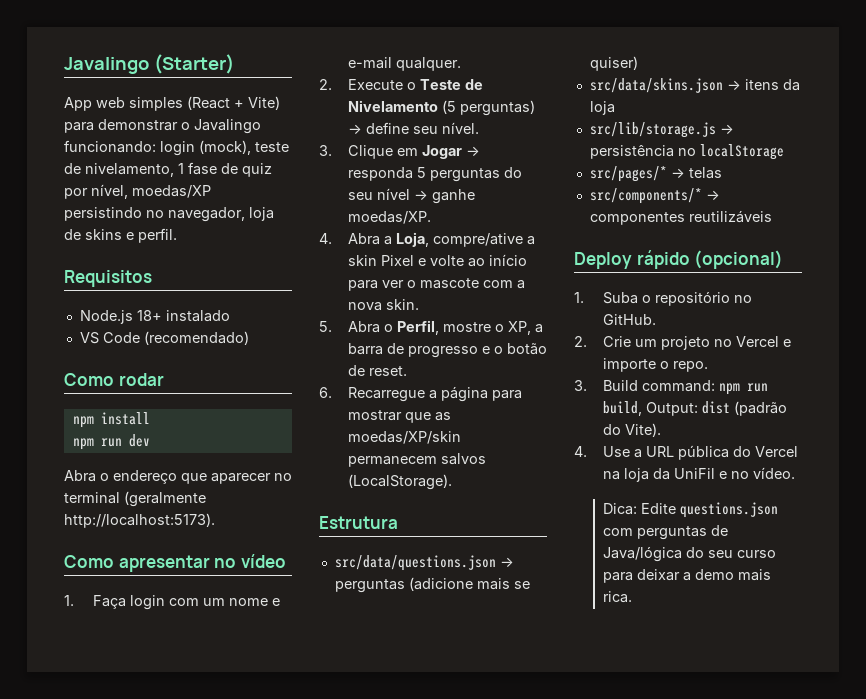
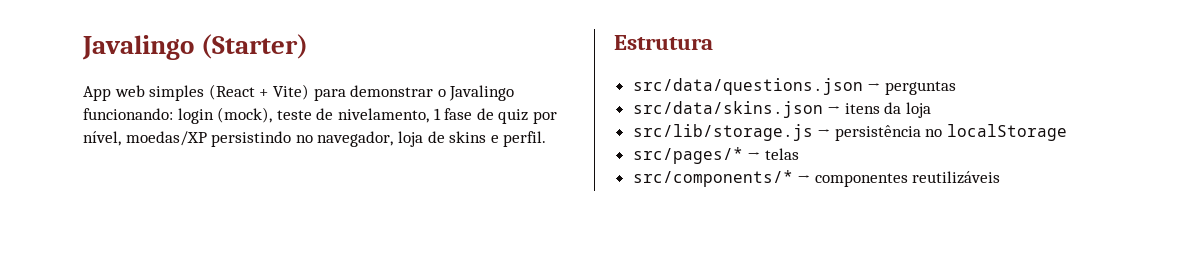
[64,270,152,287] [79,310,230,324] [79,331,249,345] [64,373,164,386] [72,412,150,428] [72,434,150,450] [64,470,292,484] [64,491,206,507] [64,513,215,528] [64,554,286,572] [64,595,280,610] [347,57,461,71] [319,79,483,90] [347,100,535,116] [347,122,479,134] [319,145,480,159] [347,167,522,182] [347,188,475,204] [347,211,431,224] [319,232,535,247] [347,254,527,267] [347,278,525,291] [347,299,419,311] [319,320,543,335] [347,343,547,358] [347,365,407,376] [319,386,522,402] [347,410,451,423] [347,431,461,444] [347,453,486,467] [347,474,452,490] // Requisitos // Node.js 18+ instalado // VS Code (recomendado) // Como rodar // npm install // npm run dev // Abra o endereço que aparecer no terminal (geralmente http://localhost:5173). // Como apresentar no vídeo // 1. Faça login com um nome e e-mail qualquer. // 2. Execute o Teste de Nivelamento (5 perguntas) → define seu nível. // 3. Clique em Jogar → responda 5 perguntas do seu nível → ganhe moedas/XP. // 4. Abra a Loja, compre/ative a skin Pixel e volte ao início para ver o mascote com a nova skin. // 5. Abra o Perfil, mostre o XP, a barra de progresso e o botão de reset. // 6. Recarregue a página para mostrar que as moedas/XP/skin permanecem salvos (LocalStorage). -> (547, 139) none
[408,577,530,591] [589,56,638,71] (adicione mais se quiser) -> (956, 88) none
[574,250,784,269] [574,291,752,306] [602,314,656,325] [574,336,791,350] [602,358,708,372] [574,380,768,395] [602,401,787,416] [602,423,661,437] [574,445,798,460] [602,467,795,482] [602,502,778,518] [602,525,728,540] [602,546,776,562] [602,569,771,583] [602,591,632,603] // Deploy rápido (opcional) // 1. Suba o repositório no GitHub. // 2. Crie um projeto no Vercel e importe o repo. // 3. Build command: npm run build, Output: dist (padrão do Vite). // 4. Use a URL pública do Vercel na loja da UniFil e no vídeo. // Dica: Edite questions.json com perguntas de Java/lógica do seu curso para deixar a demo mais rica. -> (1001, 177) none

